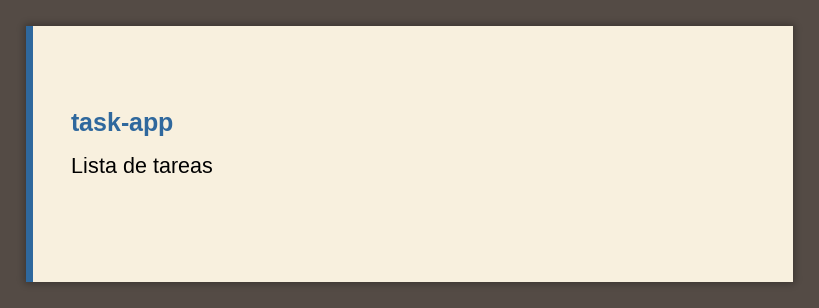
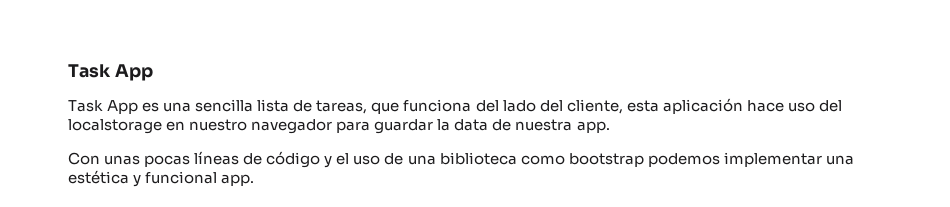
[71,112,173,136] [71,157,213,173] task-app // Lista de tareas -> [68,64,153,81] [68,98,842,114] [68,119,610,134] [68,151,854,168] [68,170,255,187] Task App // Task App es una sencilla lista de tareas, que funciona del lado del cliente, esta aplicación hace uso del localstorage en nuestro navegador para guardar la data de nuestra app. // Con unas pocas líneas de código y el uso de una biblioteca como bootstrap podemos implementar una estética y funcional app.

